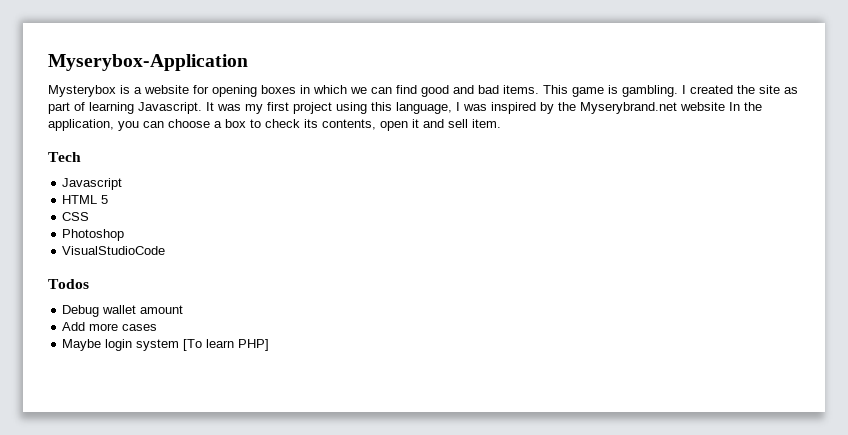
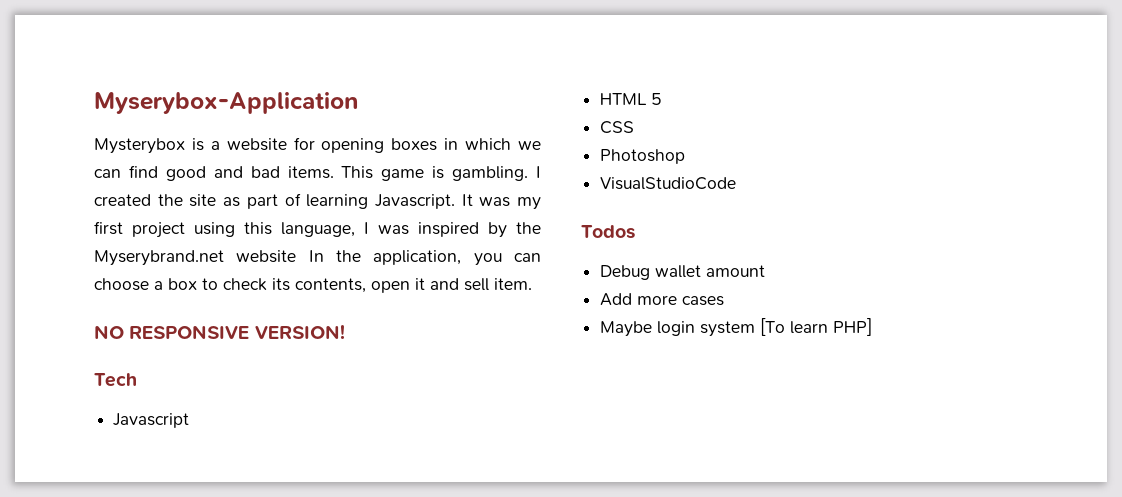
(501, 123) none -> [94,325,345,339] // NO RESPONSIVE VERSION!

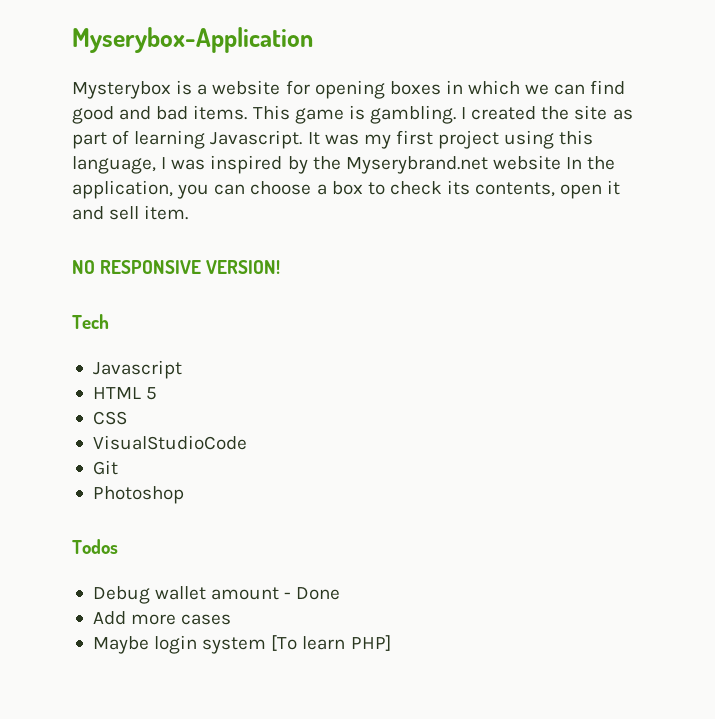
(635, 127) none -> [92,435,247,450] [92,460,118,475] // VisualStudioCode // Git
[600,177,737,190] // VisualStudioCode -> (184, 495) none
(766, 271) none -> [284,587,341,600] - Done

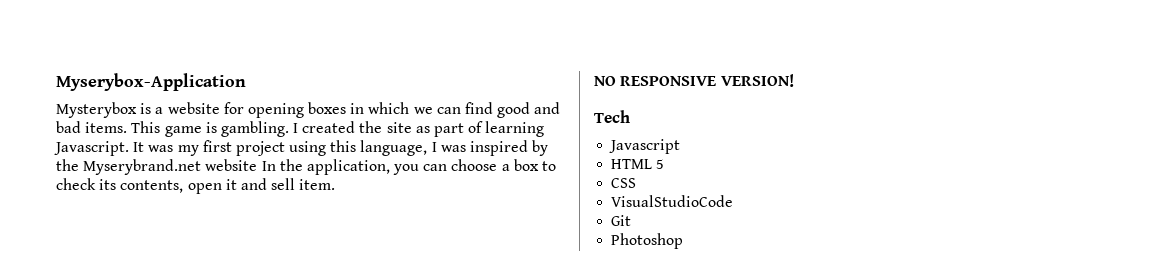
[72,539,118,554] [92,586,341,604] [92,611,232,625] [92,635,391,654] // Todos // Debug wallet amount - Done // Add more cases // Maybe login system [To learn PHP] -> (684, 241) none

